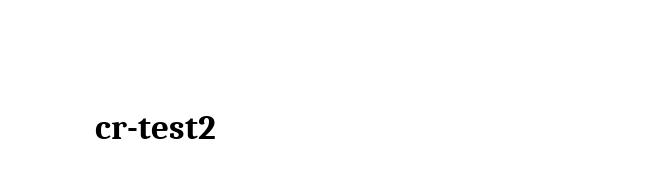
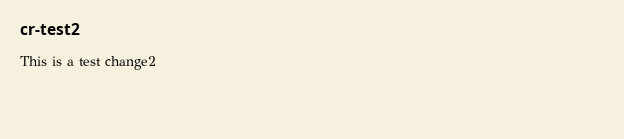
(216, 127) none -> [20,56,156,70] // This is a test change2

